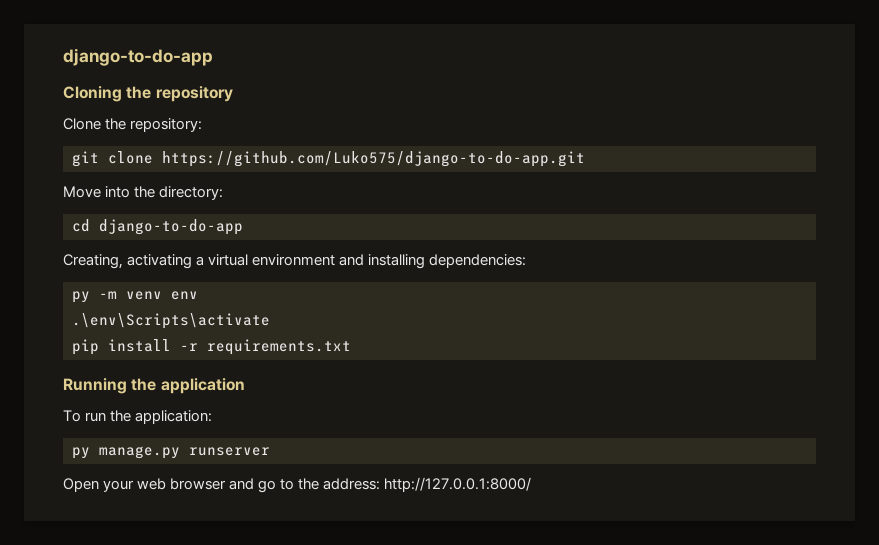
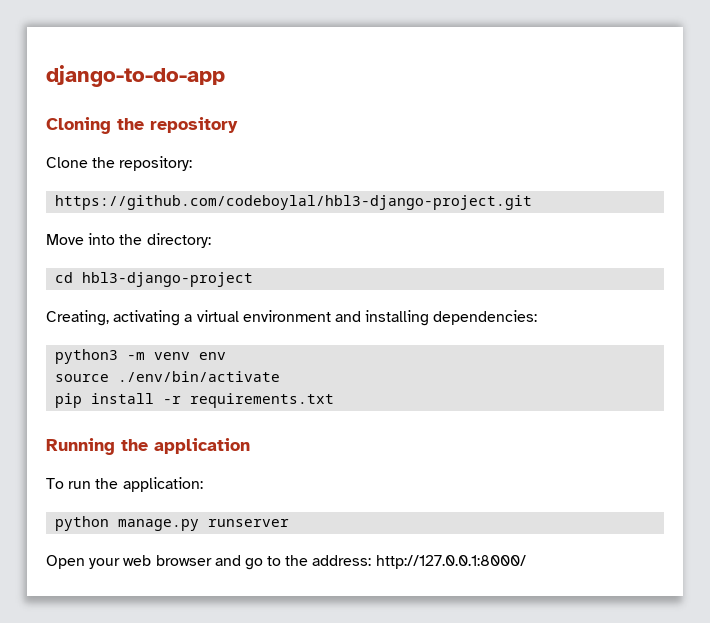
[72,151,585,167] git clone https://github.com/Luko575/django-to-do-app.git -> [55,195,533,210] https://github.com/codeboylal/hbl3-django-project.git
[99,219,243,235] django-to-do-app -> [82,272,254,287] hbl3-django-project
[72,291,90,303] py -> [55,349,119,364] python3
[72,313,270,329] .\env\Scripts\activate -> [55,371,281,382] source ./env/bin/activate
[72,447,90,459] py -> [55,516,110,531] python

